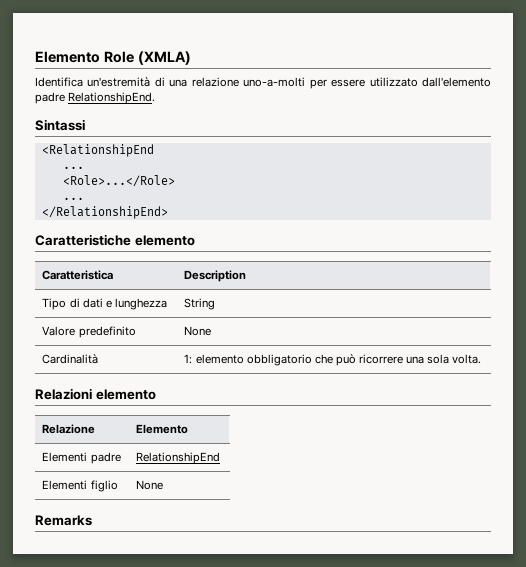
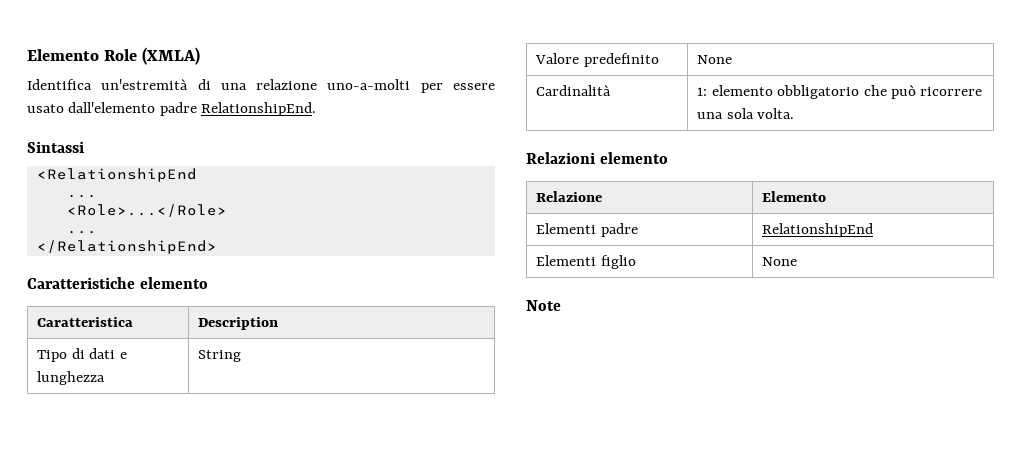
[369,77,418,87] utilizzato -> [27,104,64,113] usato
[35,515,92,526] Remarks -> [526,300,561,311] Note

